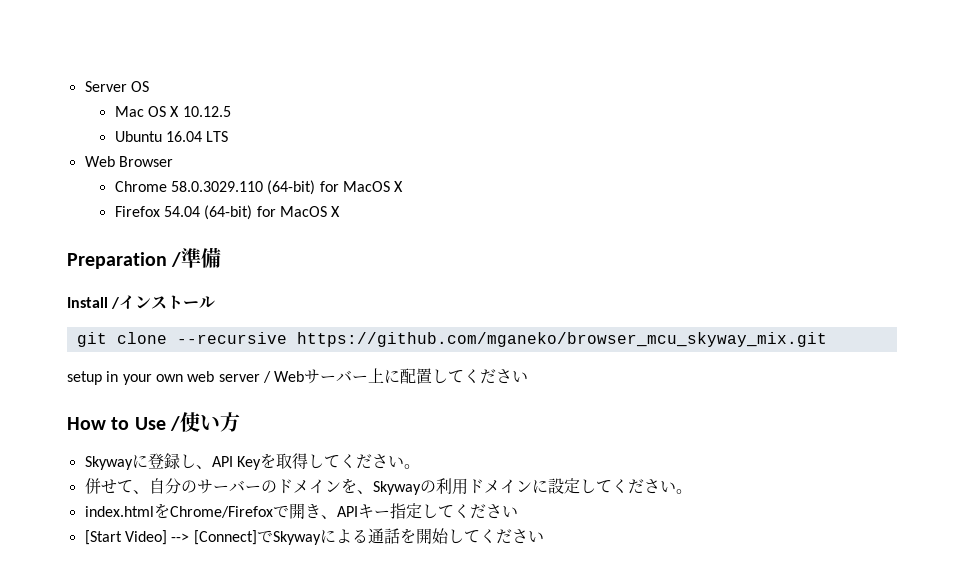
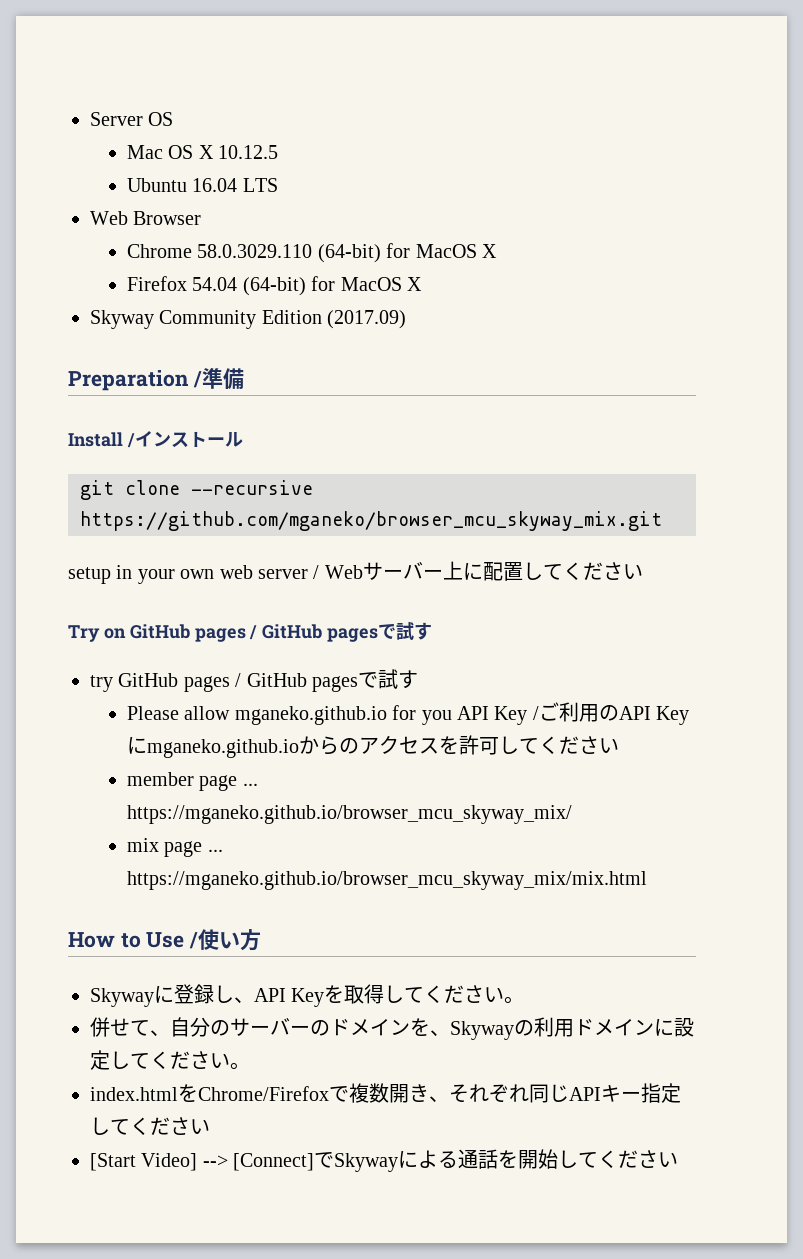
(341, 211) none -> [90,310,407,329] // Skyway Community Edition (2017.09)
(529, 376) none -> [68,622,433,642] [90,669,418,692] [127,702,690,725] [127,735,620,758] [127,772,258,791] [127,805,573,824] [127,838,223,857] [127,871,648,890] // Try on GitHub pages / GitHub pagesで試す // try GitHub pages / GitHub pagesで試す // Please allow mganeko.github.io for you API Key /ご利用のAPI Keyにmganeko.github.ioからのアクセスを許可してください // member page ... https://mganeko.github.io/browser_mcu_skyway_mix/ // mix page ... https://mganeko.github.io/browser_mcu_skyway_mix/mix.html
[288,503,337,519] 開き、 -> [349,1083,569,1103] 複数開き、それぞれ同じ

